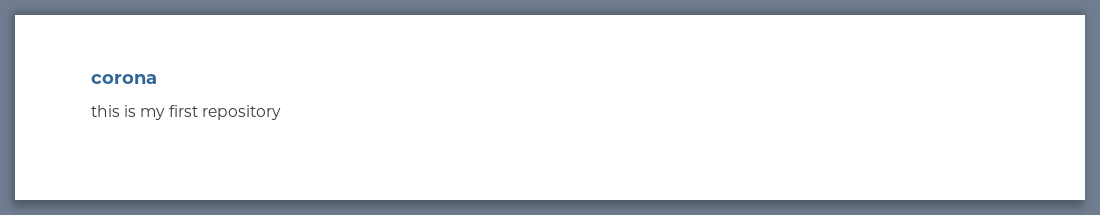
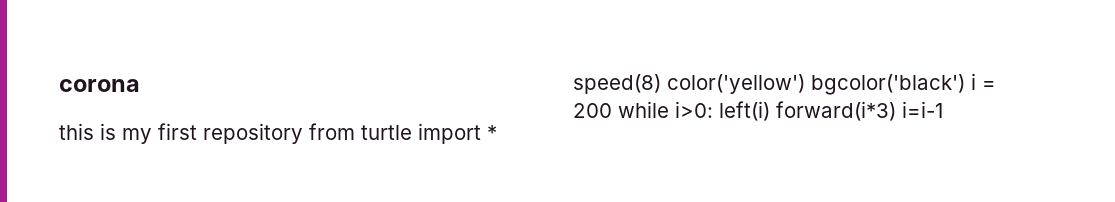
(281, 112) none -> [309,123,497,144] [573,73,996,95] [573,101,943,121] from turtle import * speed(8) color('yellow') bgcolor('black') i = 200 while i>0: left(i) forward(i*3) i=i-1

